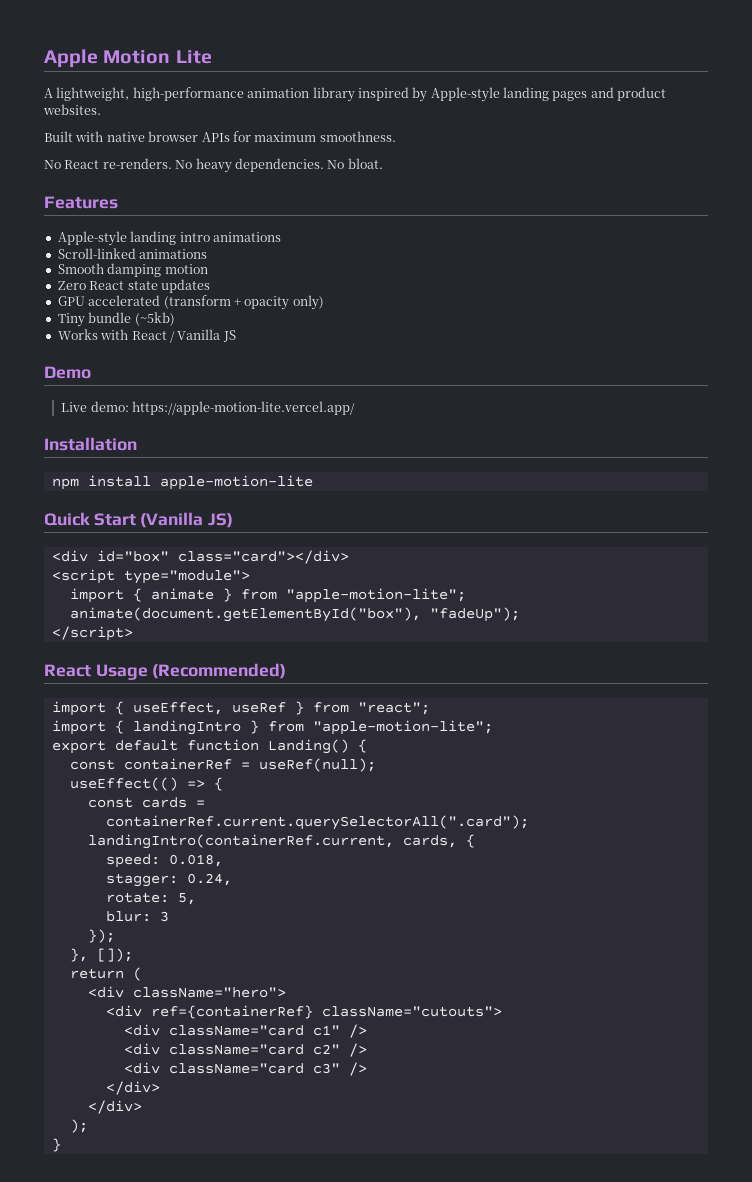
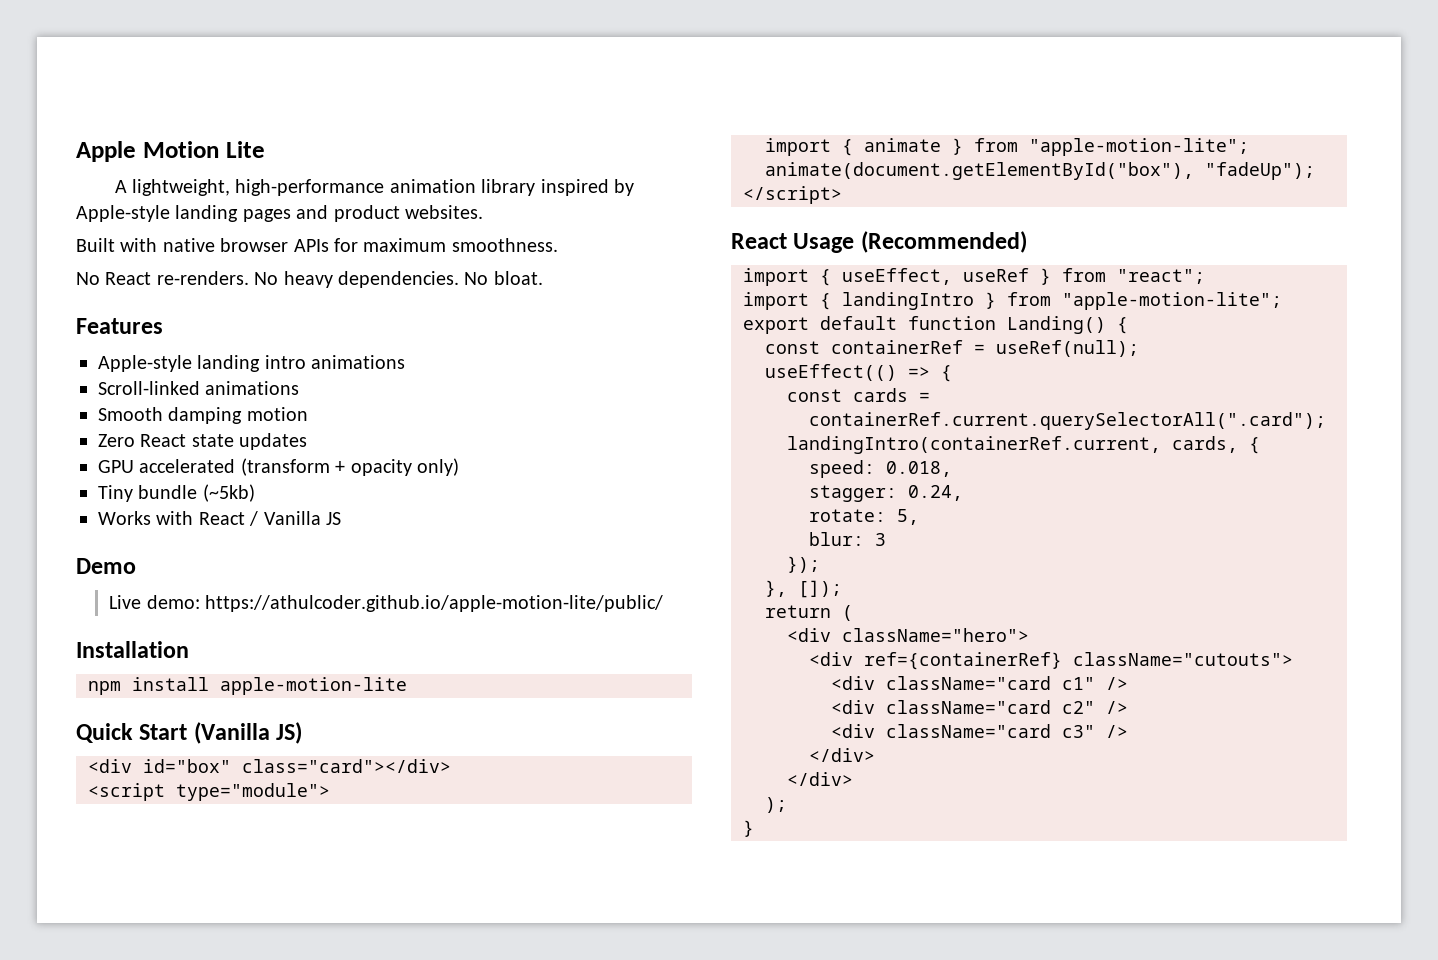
[131,401,355,415] https://apple-motion-lite.vercel.app/ -> [205,595,664,612] https://athulcoder.github.io/apple-motion-lite/public/

